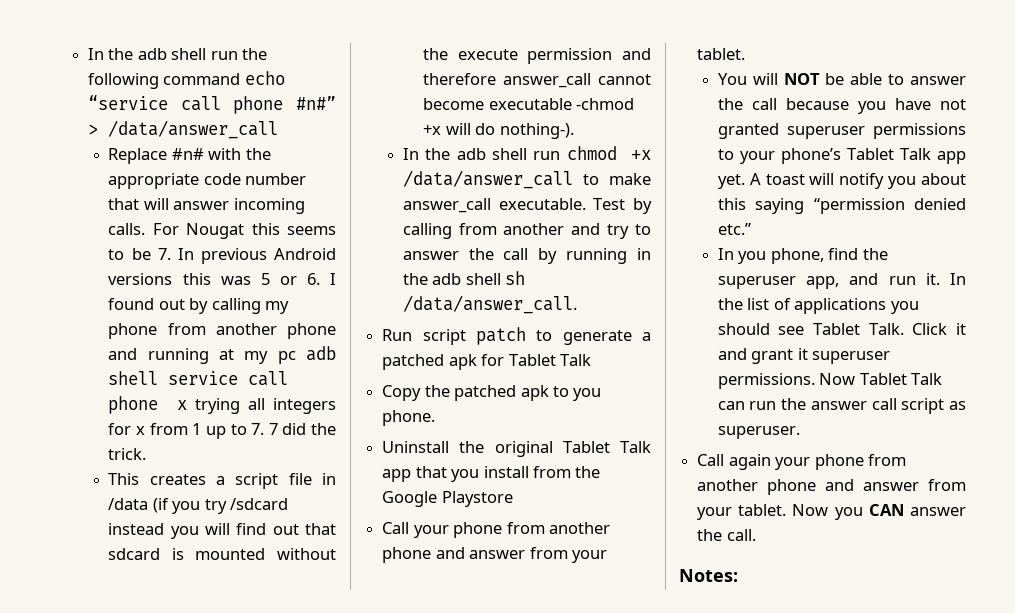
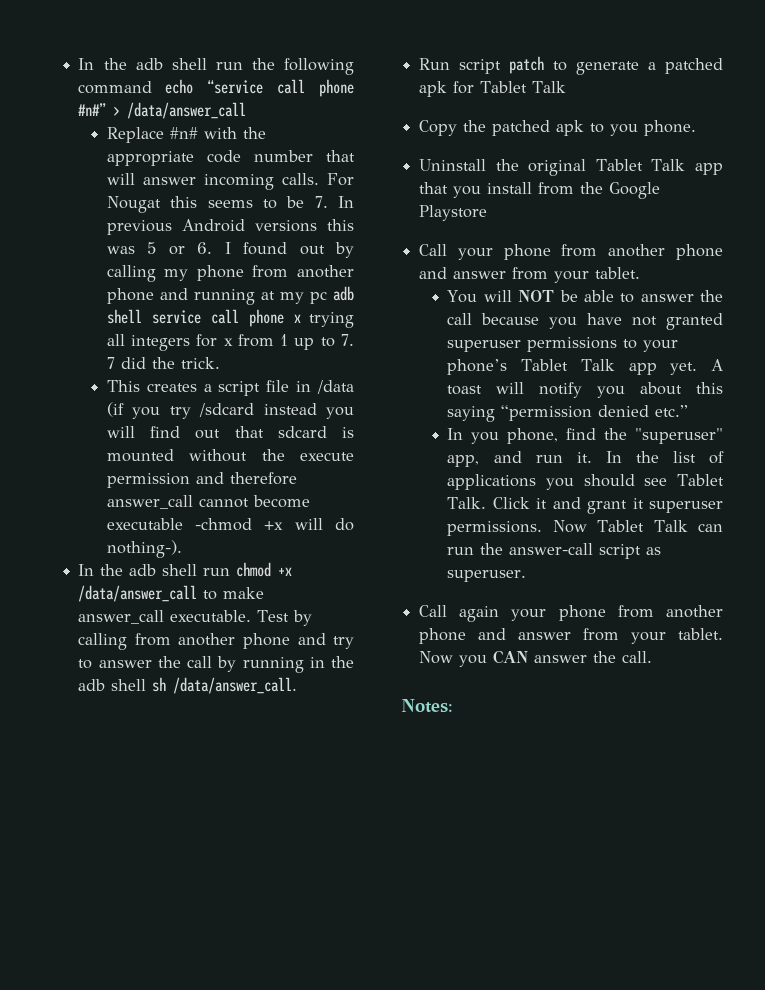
(565, 229) none -> [242,633,290,649] phone
[717,276,796,289] superuser -> [635,428,723,444] "superuser"
[810,398,897,410] answer call -> [509,543,594,555] answer-call

